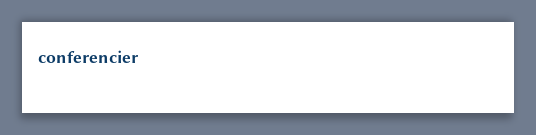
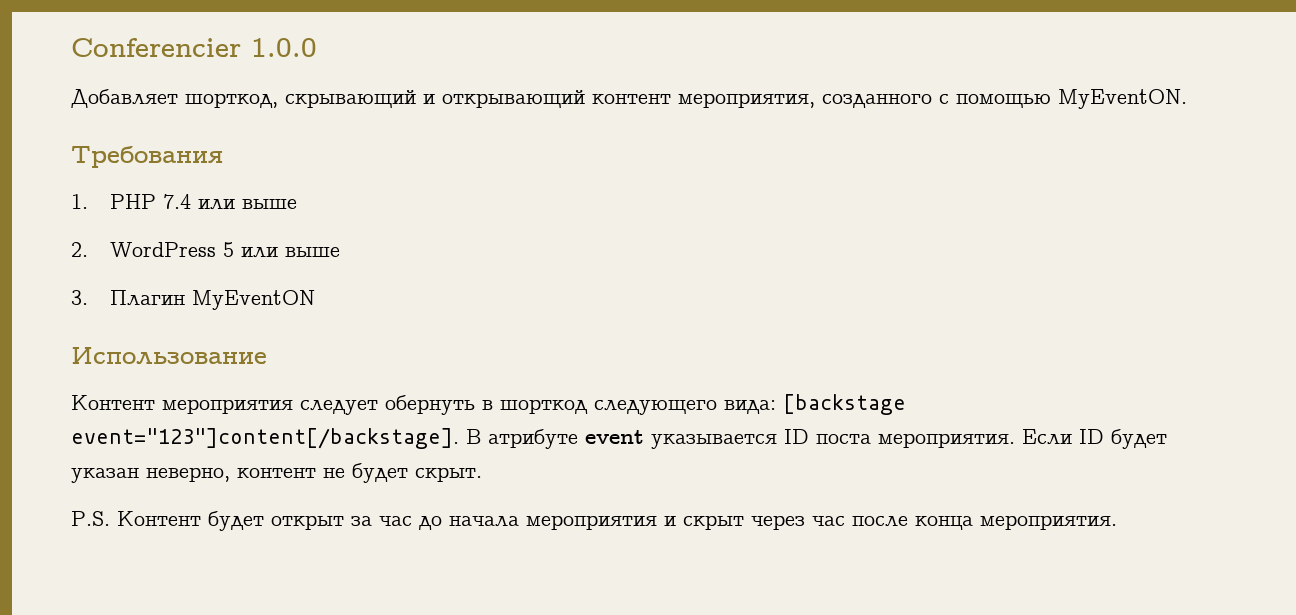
[38,50,139,63] conferencier -> [71,38,317,57] [71,89,1187,109] [71,146,223,168] [71,194,298,210] [71,242,341,258] [71,290,316,310] [71,347,267,365] [71,394,906,415] [71,428,1167,449] [71,463,482,483] [71,511,1117,531] Conferencier 1.0.0 // Добавляет шорткод, скрывающий и открывающий контент мероприятия, созданного с помощью MyEventON. // Требования // 1. PHP 7.4 или выше // 2. WordPress 5 или выше // 3. Плагин MyEventON // Использование // Контент мероприятия следует обернуть в шорткод следующего вида: [backstage event="123"]content[/backstage]. В атрибуте event указывается ID поста мероприятия. Если ID будет указан неверно, контент не будет скрыт. // P.S. Контент будет открыт за час до начала мероприятия и скрыт через час после конца мероприятия.

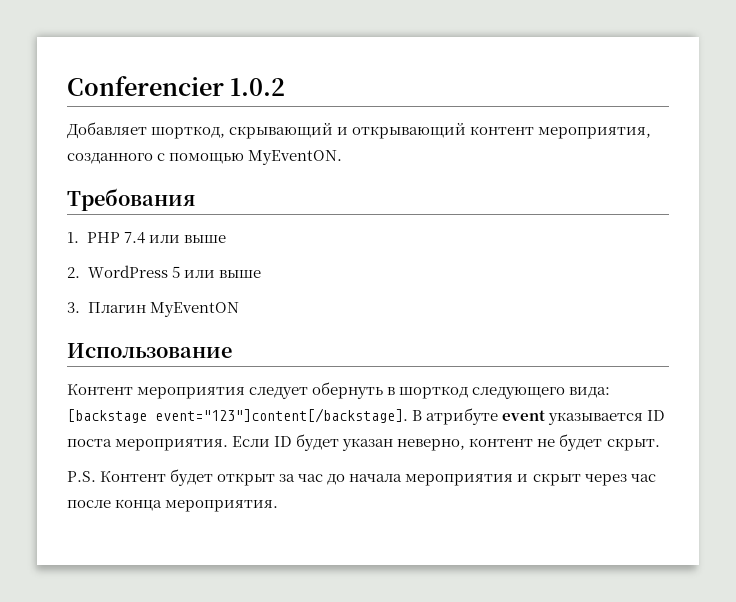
[251,38,317,57] 1.0.0 -> [230,78,286,96] 1.0.2

